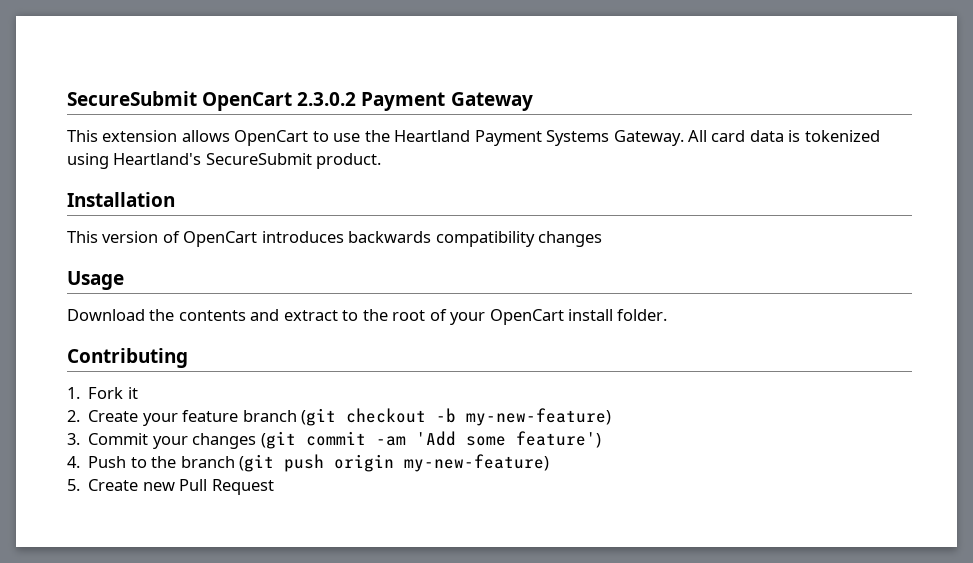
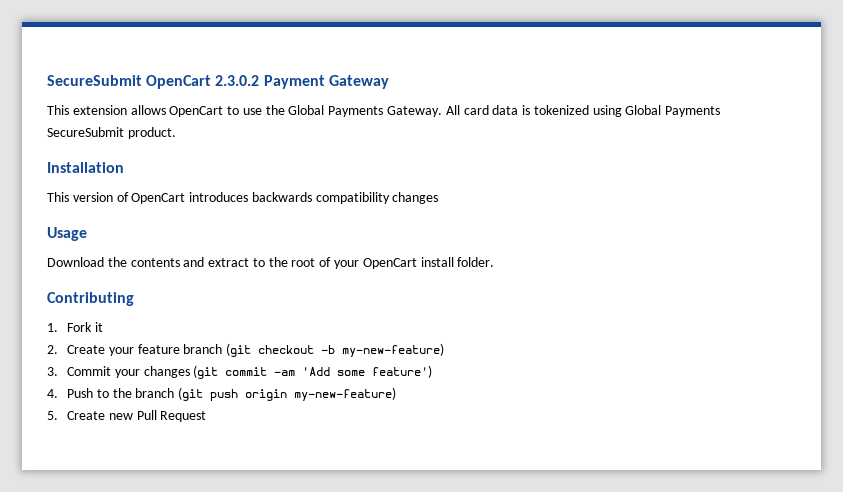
[394,130,610,146] Heartland Payment Systems -> [288,105,384,117] Global Payments
[113,153,202,165] Heartland's -> [625,105,721,117] Global Payments

